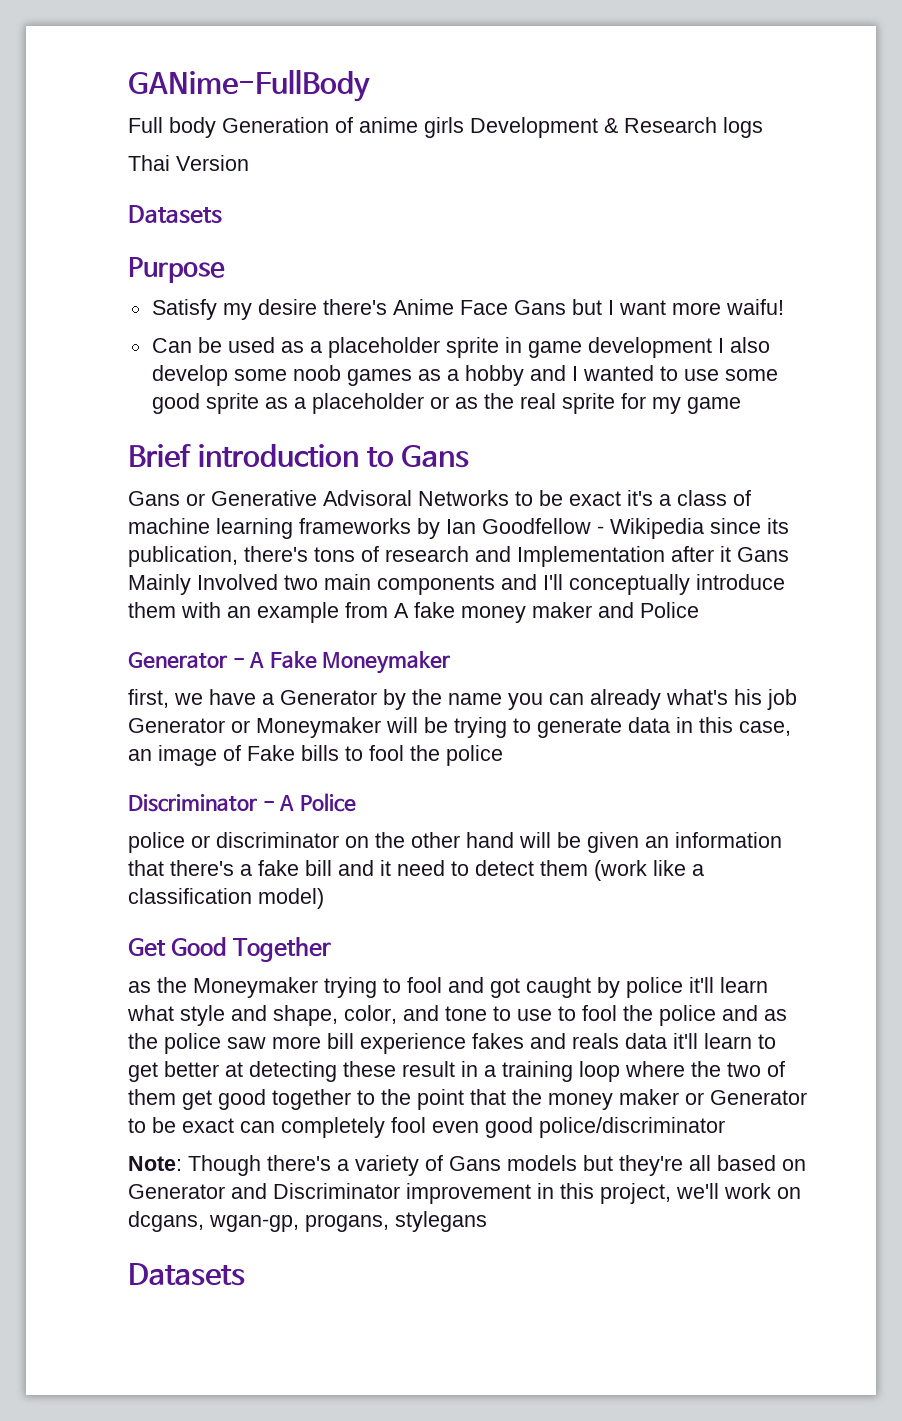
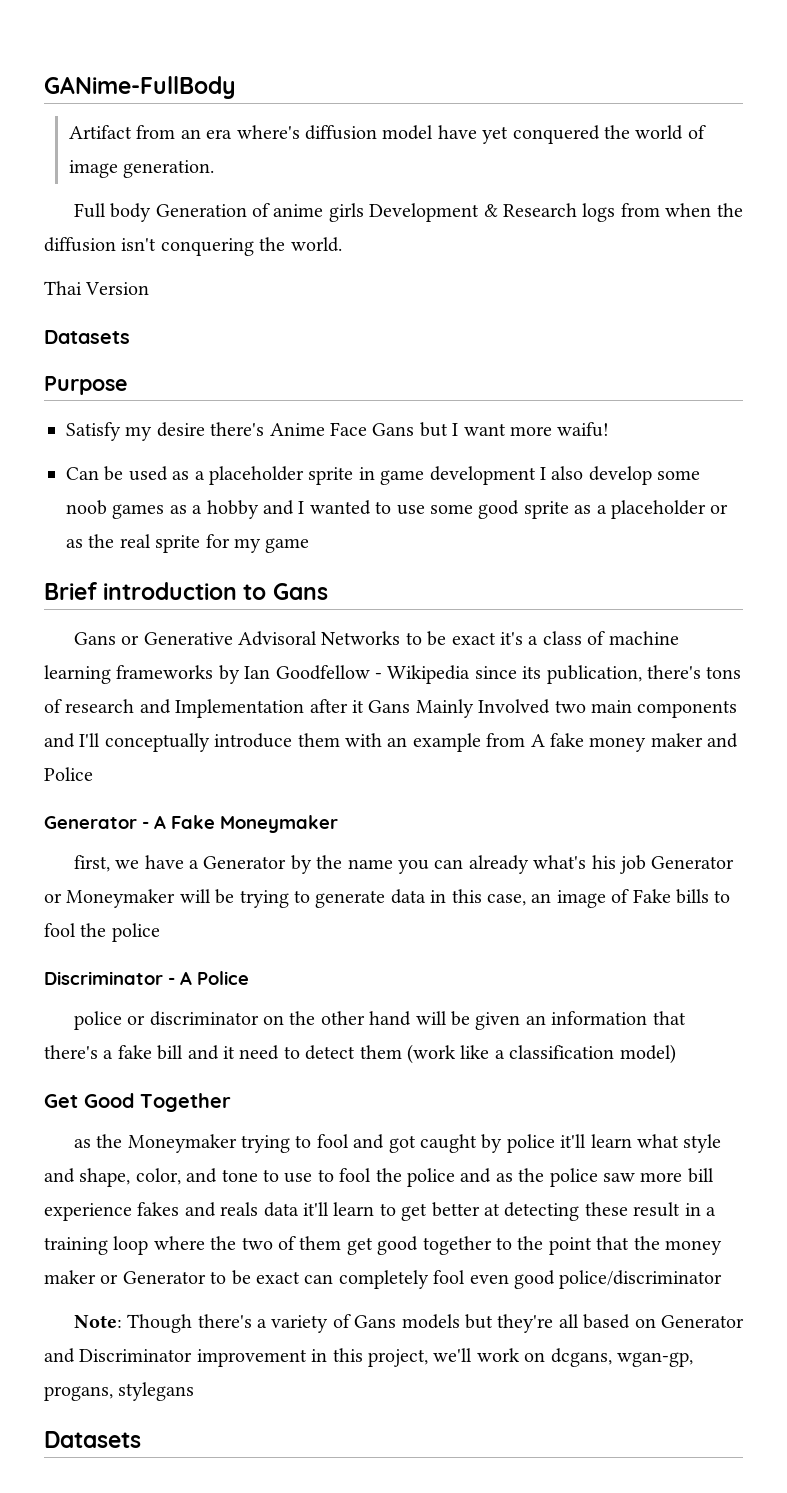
(370, 85) none -> [68,125,706,144] [68,160,215,178] // Artifact from an era where's diffusion model have yet conquered the world of image generation.
(763, 127) none -> [620,203,743,217] [44,237,342,256] from when the diffusion isn't conquering the world.

